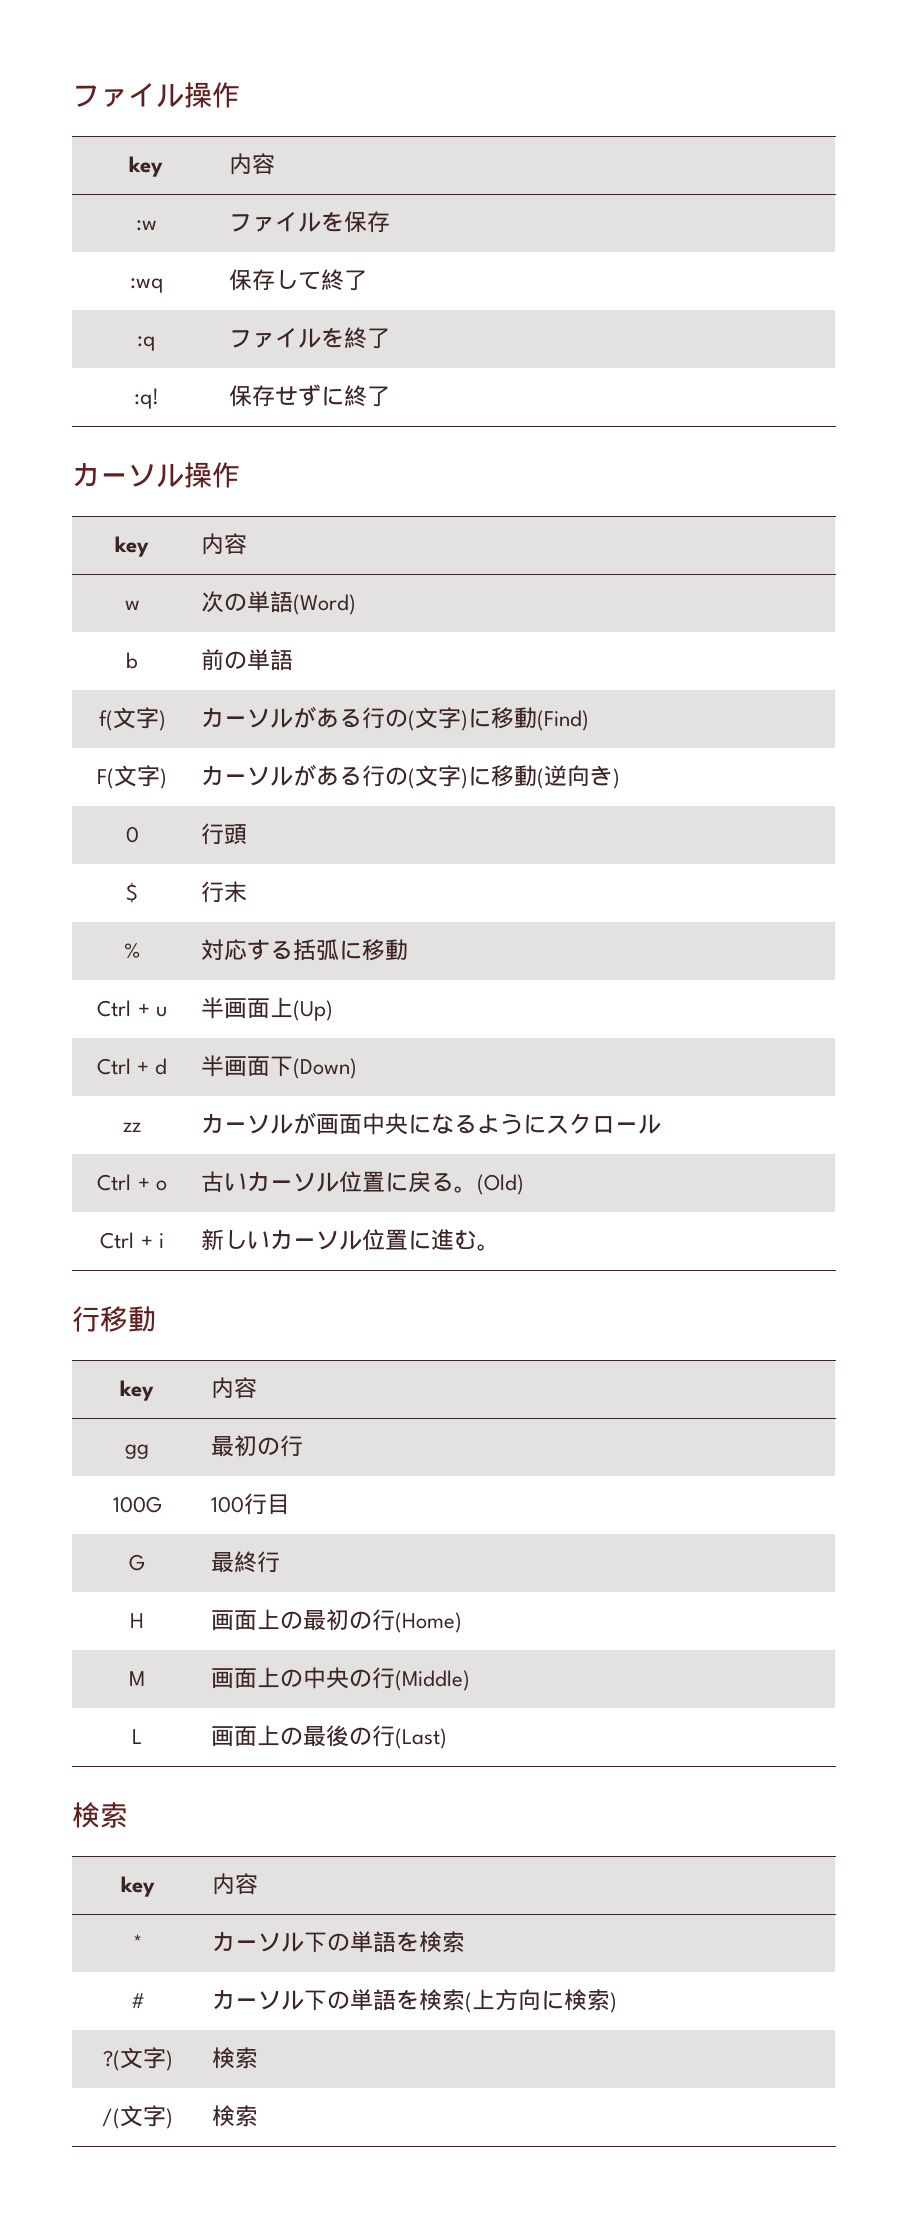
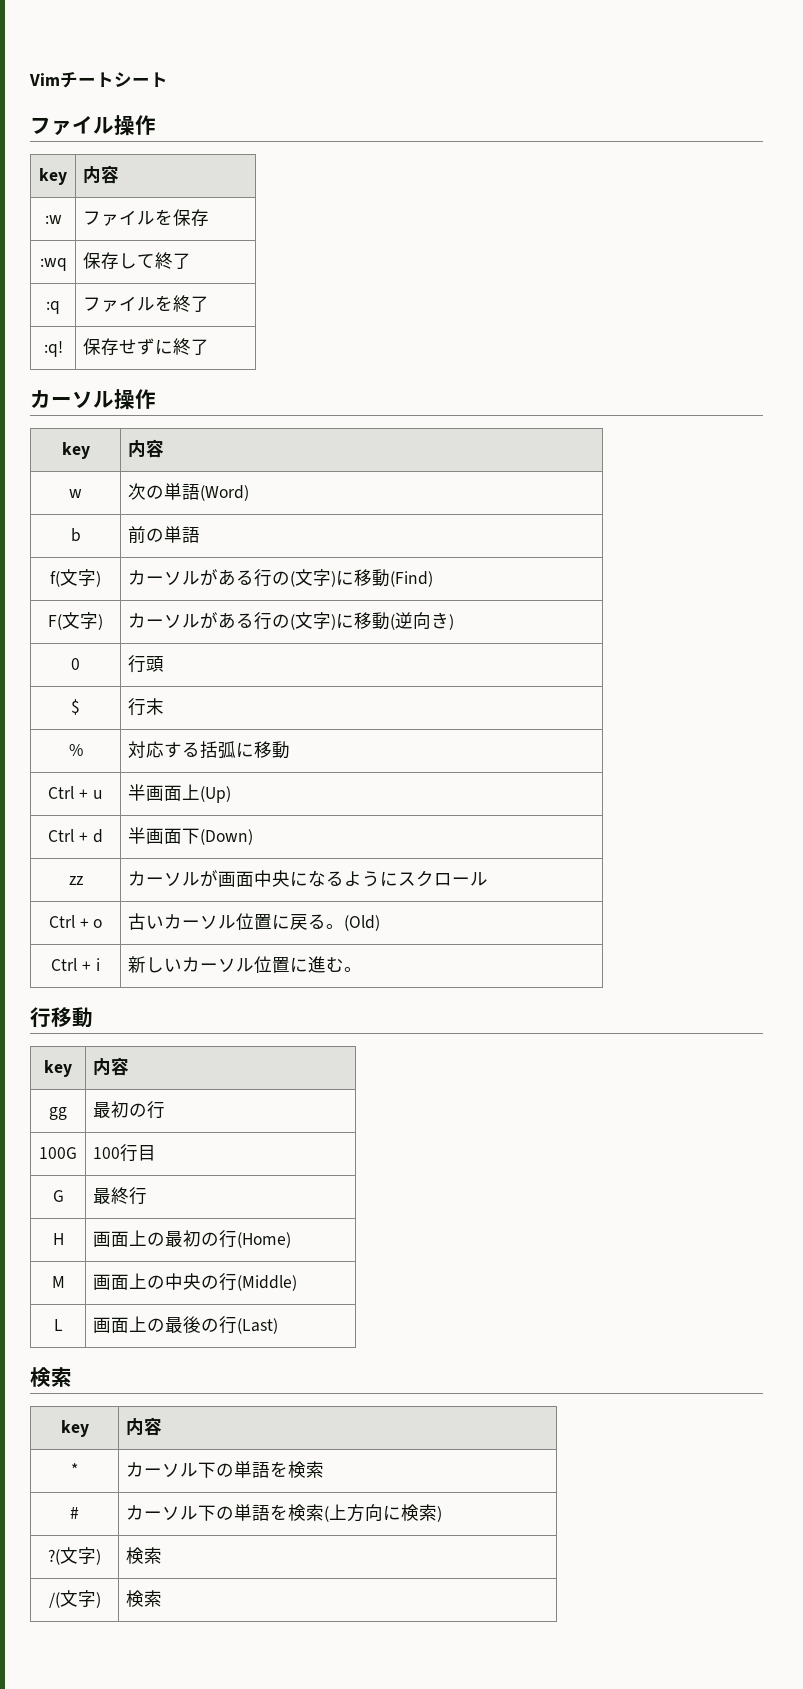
(72, 96) none -> [29,71,168,88] Vimチートシート //

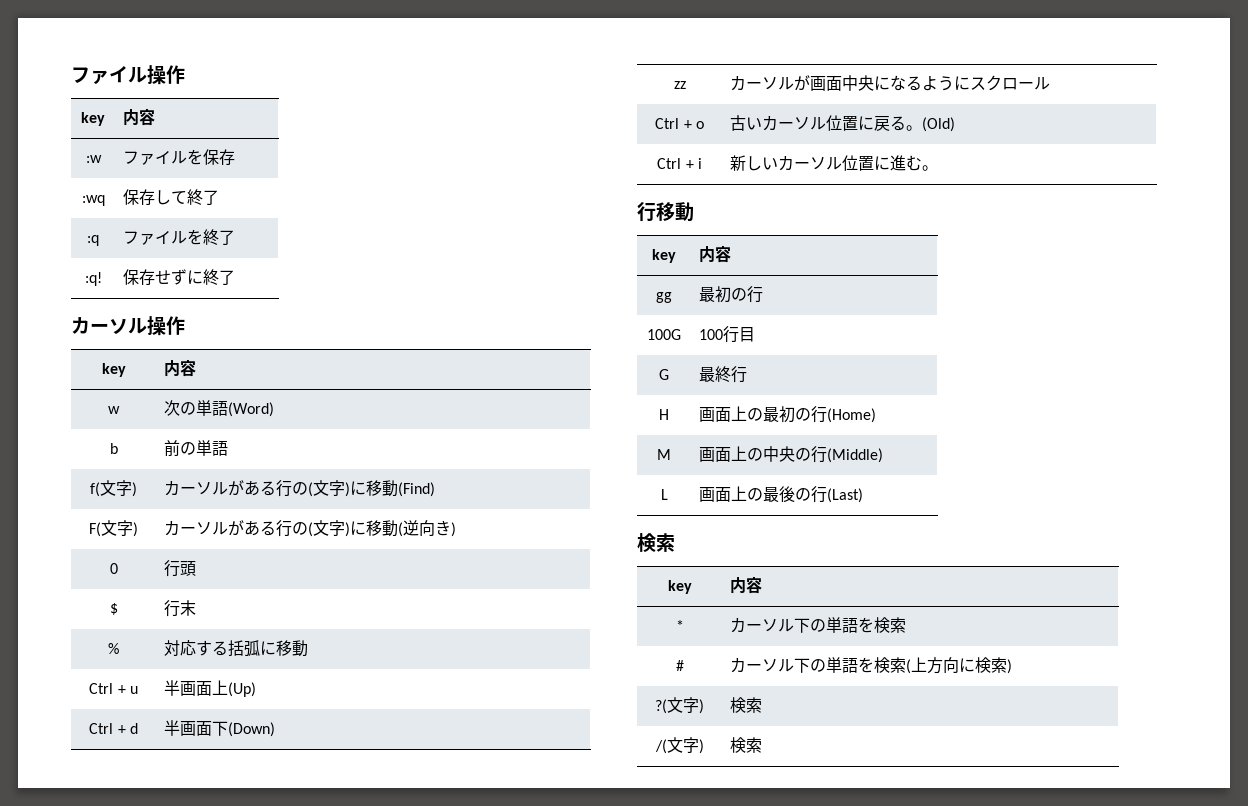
[29,71,168,88] Vimチートシート // -> (71, 75) none

